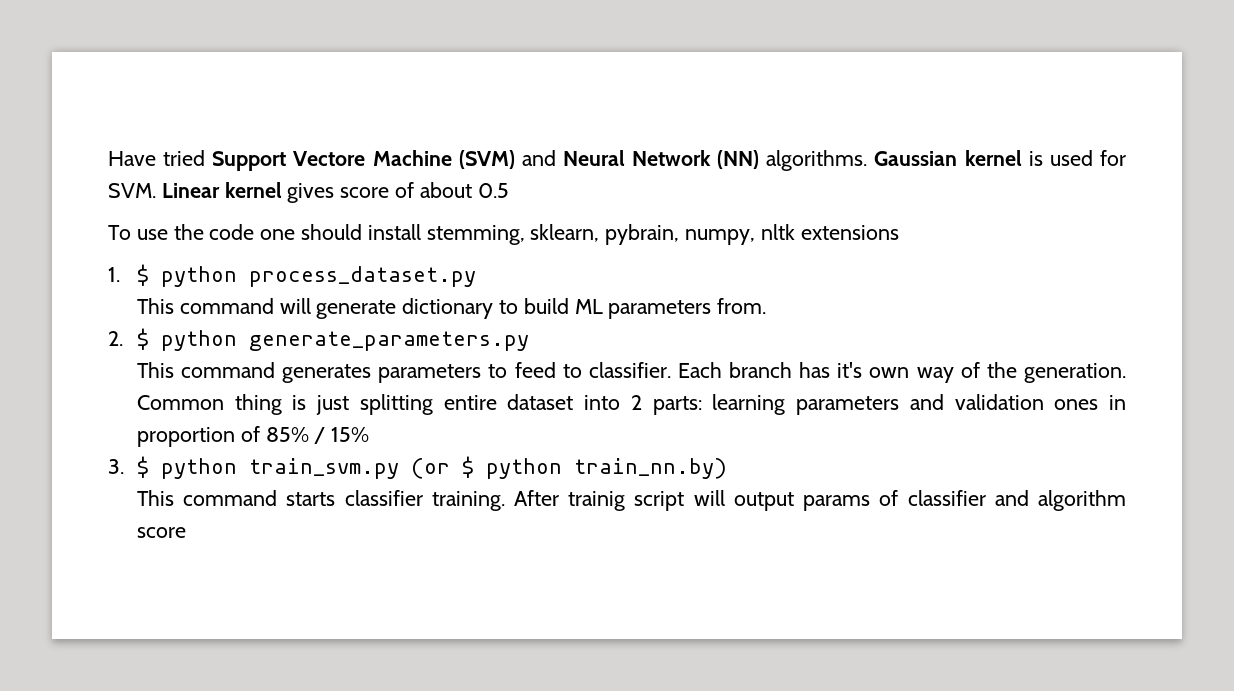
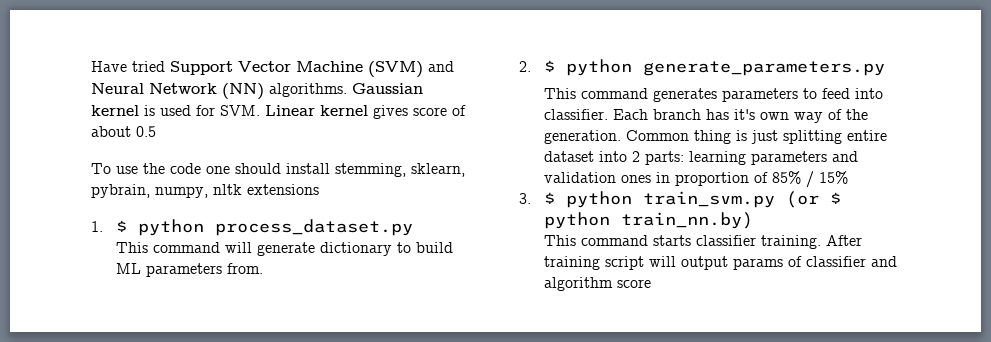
[293,151,366,166] Vectore -> [238,61,291,72] Vector
[562,364,582,378] to -> [855,88,884,99] into
[568,491,626,511] trainig -> [544,256,601,270] training

